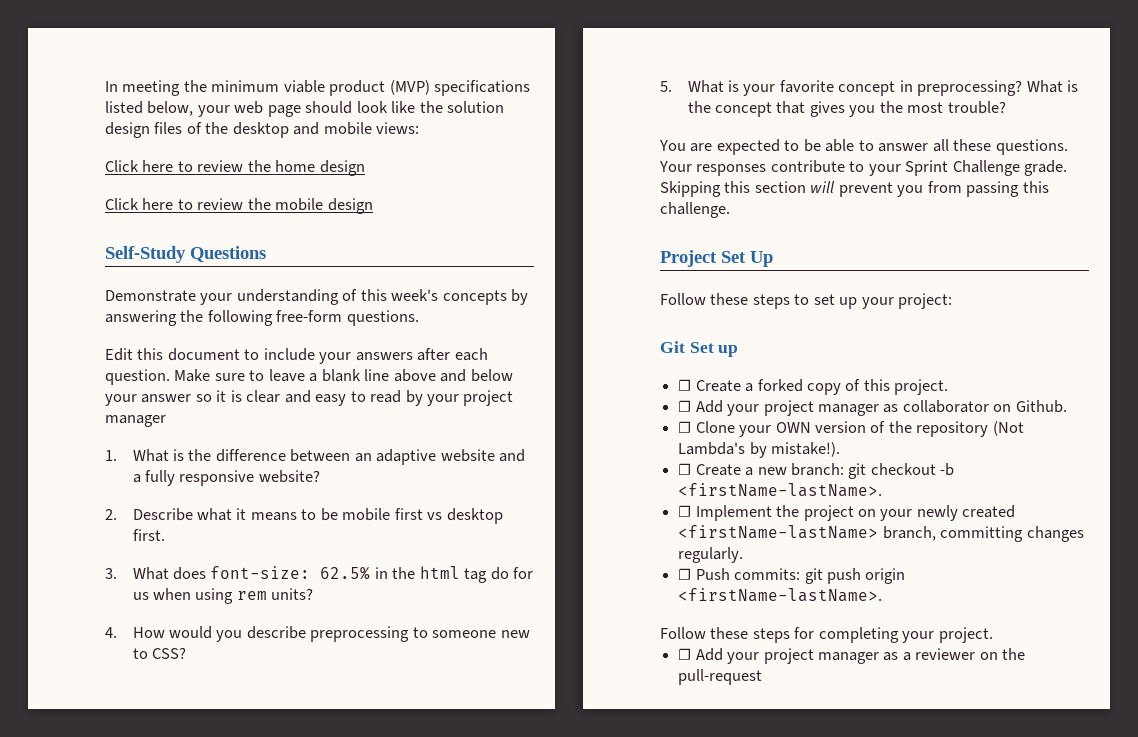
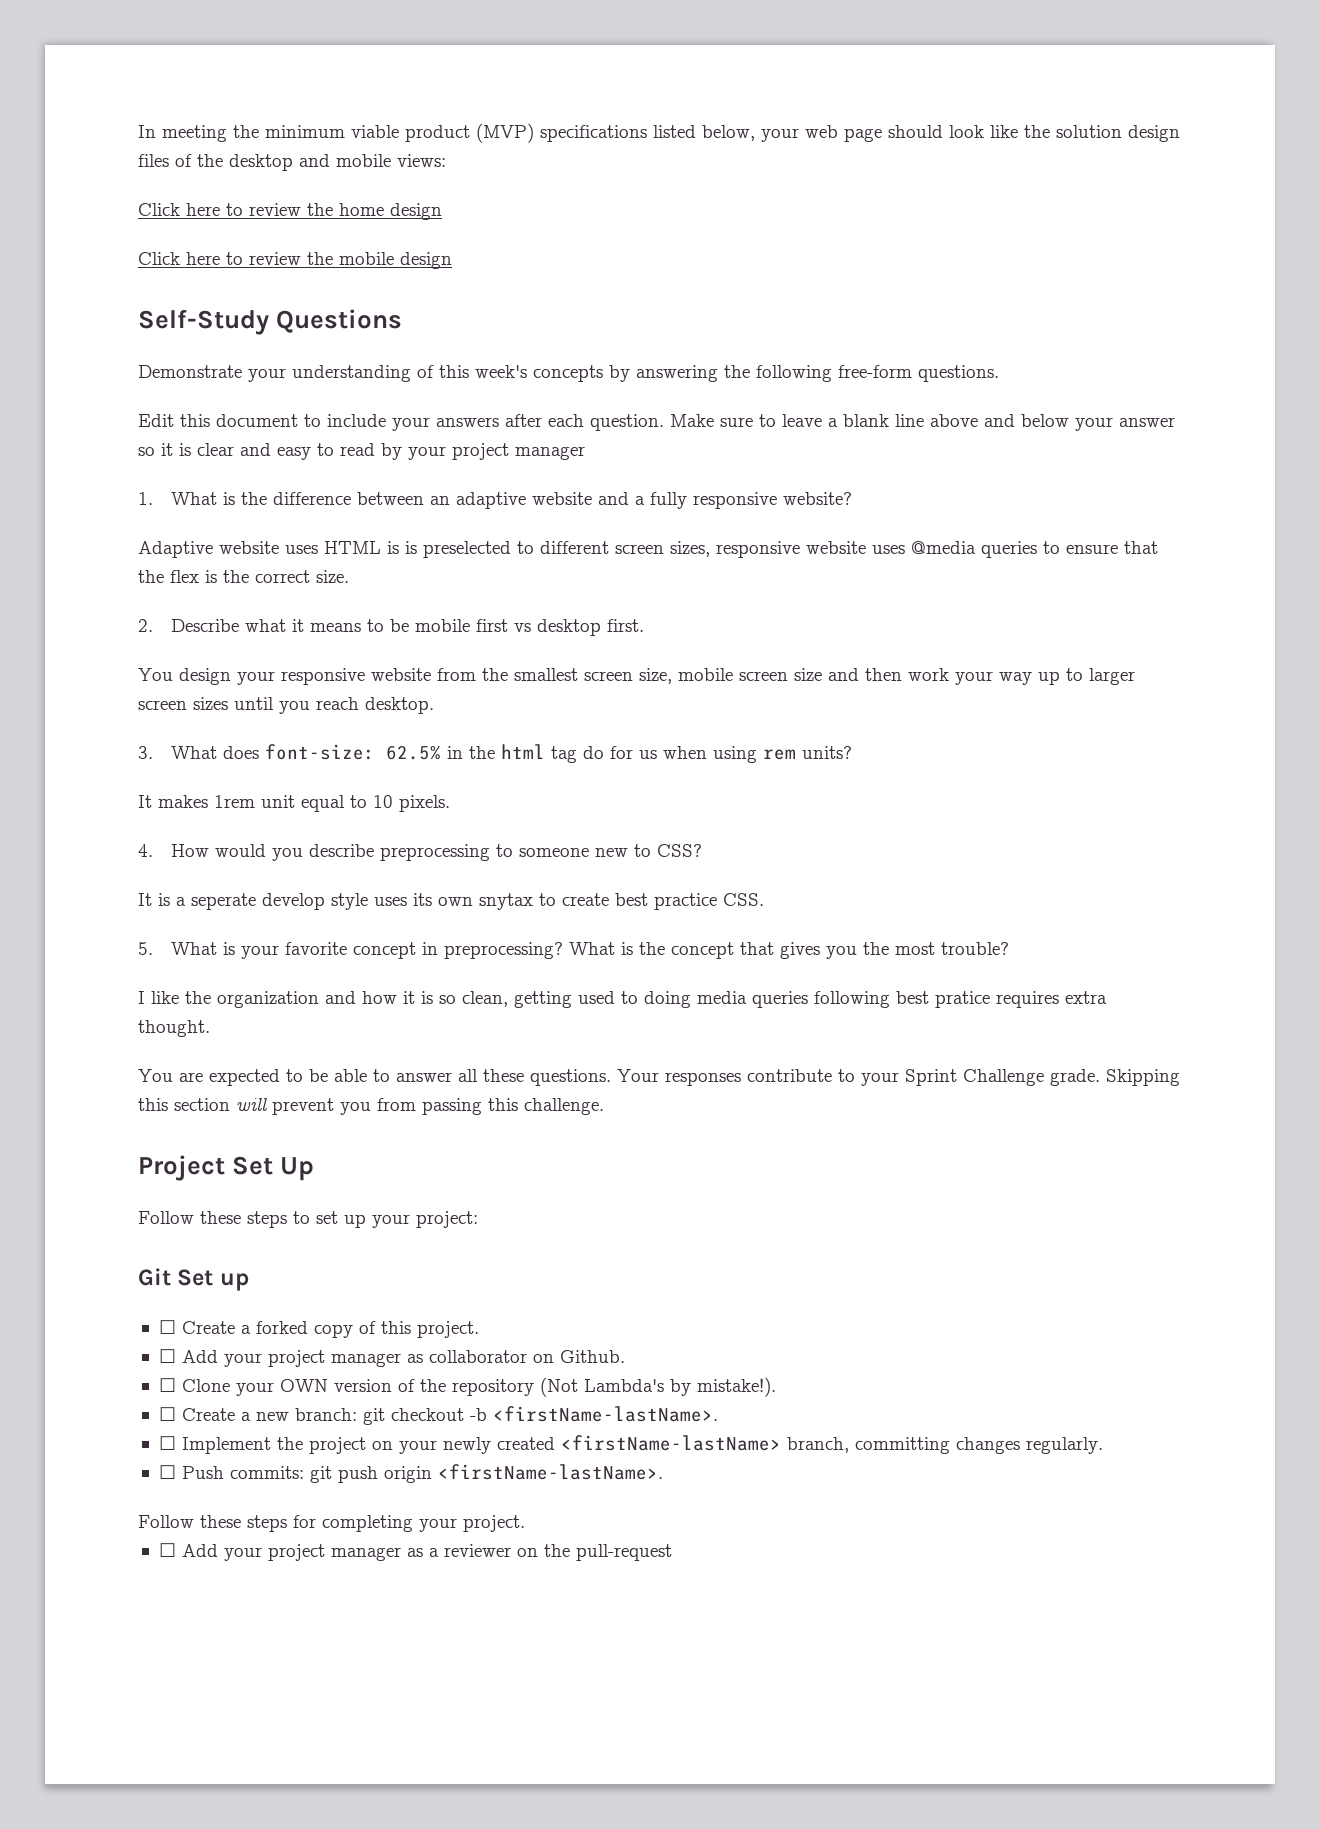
(320, 476) none -> [138,541,1158,558] [138,570,349,583] // Adaptive website uses HTML is is preselected to different screen sizes, responsive website uses @media queries to ensure that the flex is the correct size.
(165, 535) none -> [138,668,1135,685] [138,697,434,714] // You design your responsive website from the smallest screen size, mobile screen size and then work your way up to larger screen sizes until you reach desktop.
(314, 594) none -> [138,795,450,812] // It makes 1rem unit equal to 10 pixels.
(186, 653) none -> [138,893,764,910] // It is a seperate develop style uses its own snytax to create best practice CSS.
(1006, 107) none -> [138,991,1107,1008] [138,1020,210,1037] // I like the organization and how it is so clean, getting used to doing media queries following best pratice requires extra thought.

